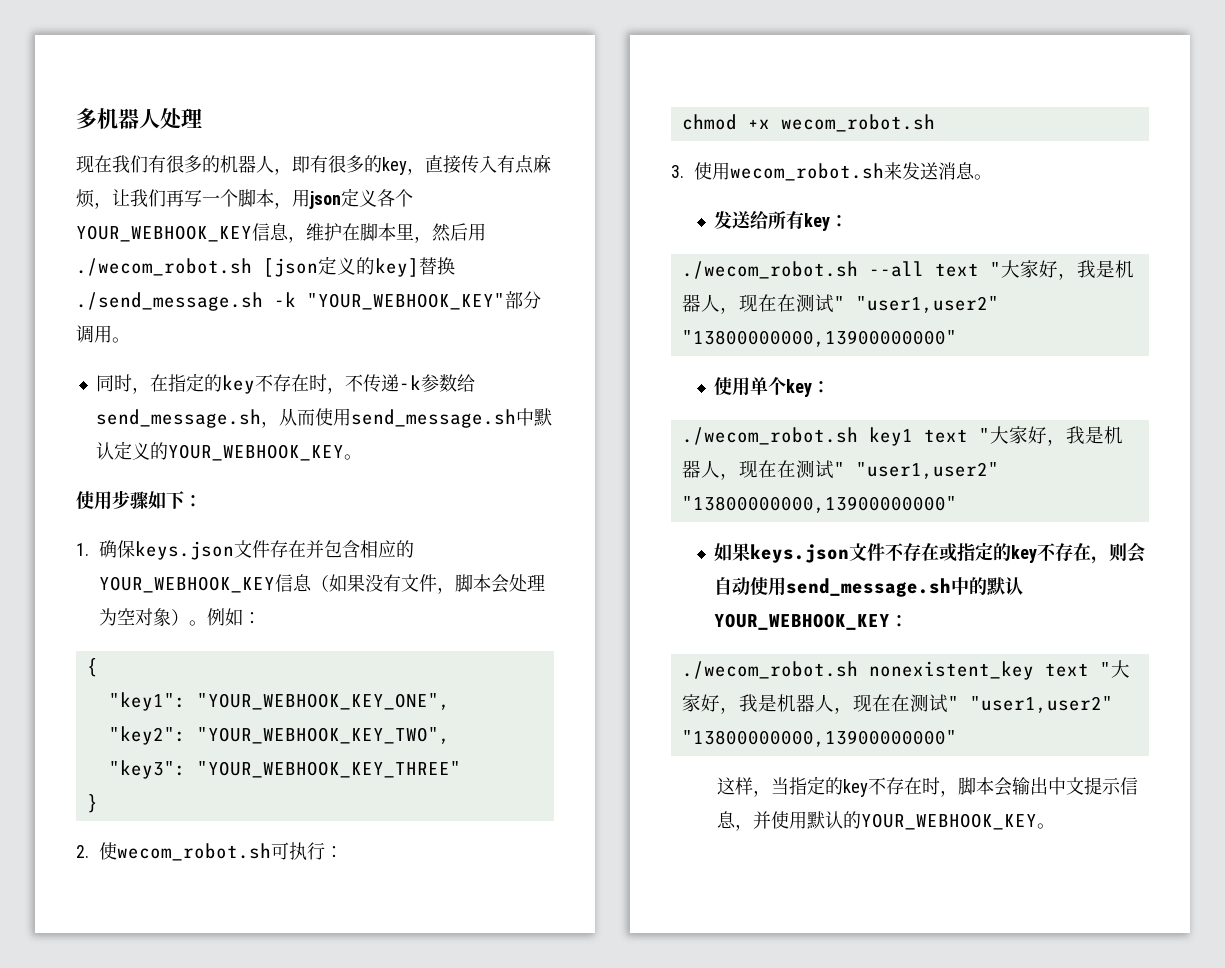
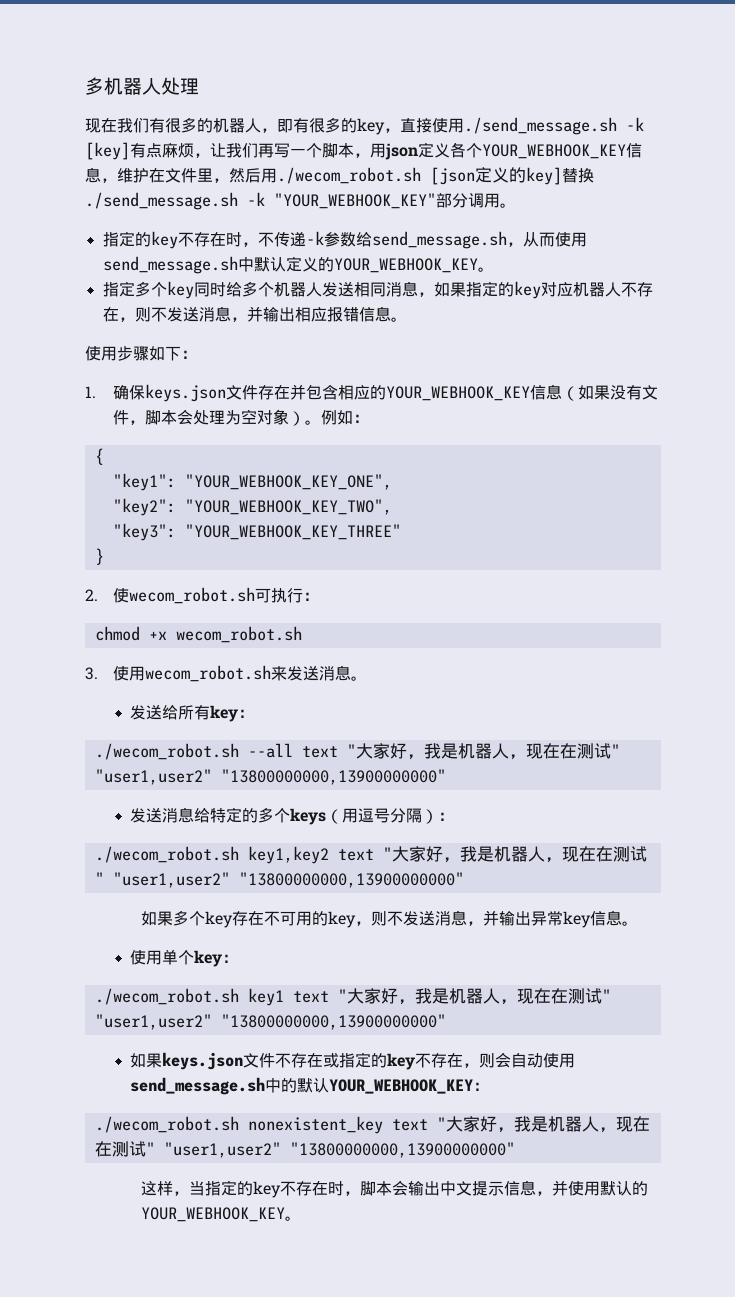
[461,155,497,174] 传入 -> [432,117,644,135] [85,142,130,160] 使用./send_message.sh -k [key]
[360,223,396,241] 脚本 -> [165,168,197,183] 文件
[95,374,168,394] 同时，在 -> (516, 205) none
(362, 457) none -> [102,281,653,299] [102,306,407,322] // 指定多个key同时给多个机器人发送相同消息，如果指定的key对应机器人不存在，则不发送消息，并输出相应报错信息。
(957, 338) none -> [130,807,455,825] [94,846,647,864] [94,872,464,888] [140,910,638,928] // 发送消息给特定的多个keys（用逗号分隔）： // ./wecom_robot.sh key1,key2 text "大家好，我是机器人，现在在测试" "user1,user2" "13800000000,13900000000" // 如果多个key存在不可用的key，则不发送消息，并输出异常key信息。

